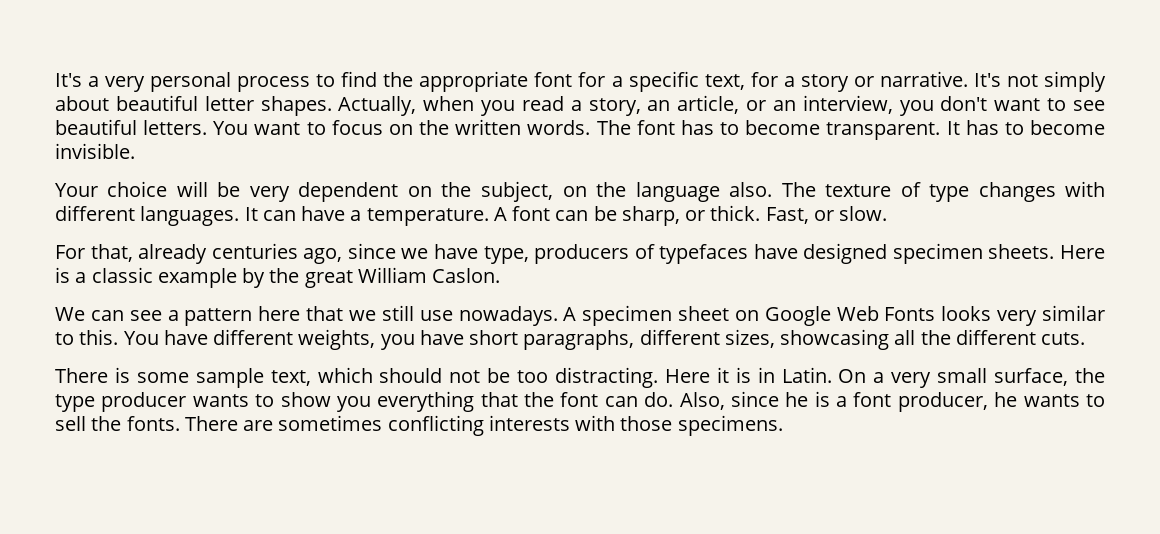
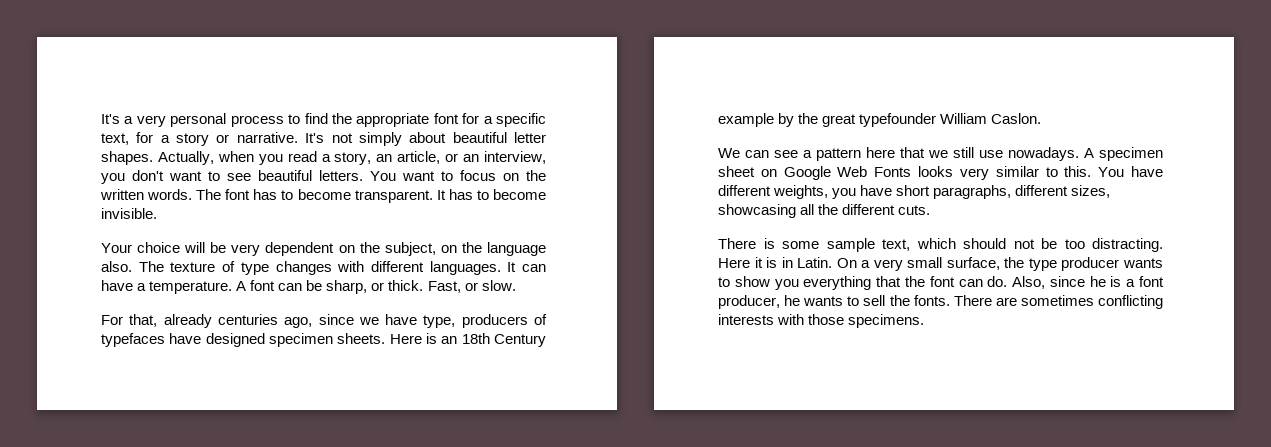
[75,267,153,283] a classic -> [441,333,546,347] an 18th Century
(353, 279) none -> [859,113,937,127] typefounder

